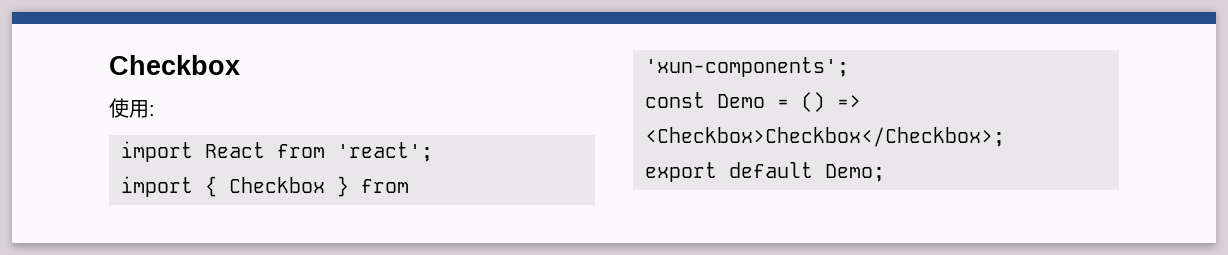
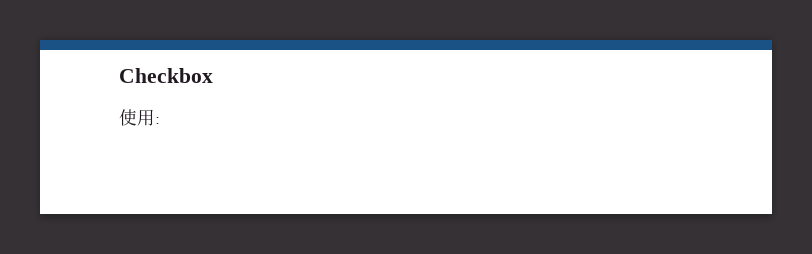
[121,141,433,162] [121,176,409,197] [645,57,849,77] [645,92,861,112] [645,127,1005,147] [645,162,885,182] // import React from 'react'; // import { Checkbox } from 'xun-components'; // const Demo = () => <Checkbox>Checkbox</Checkbox>; // export default Demo; -> (160, 120) none

